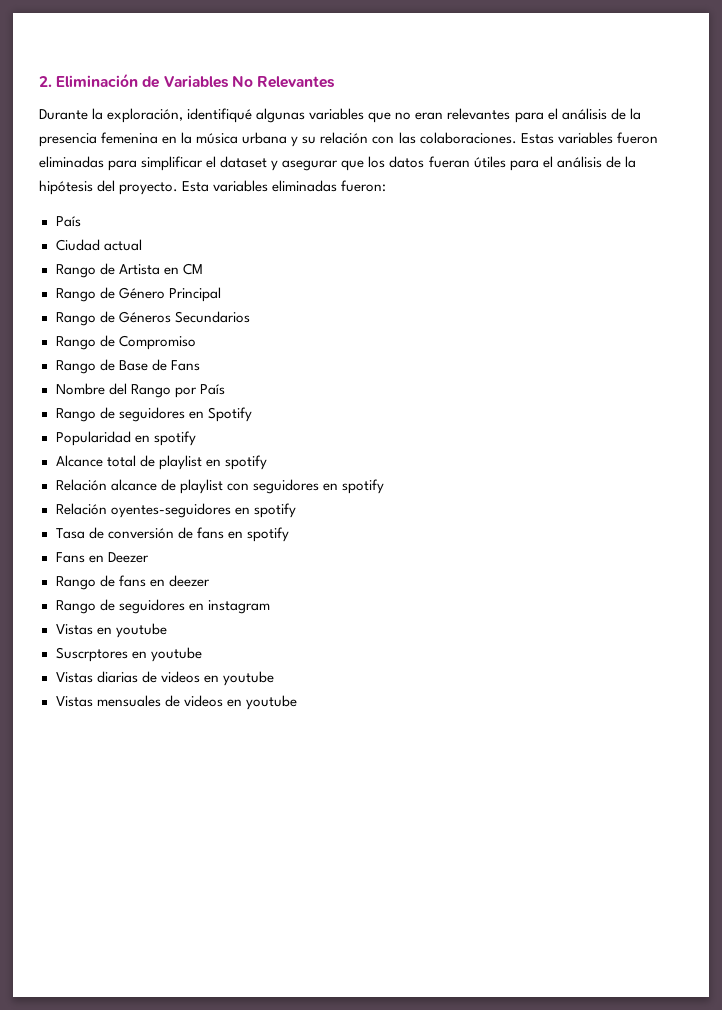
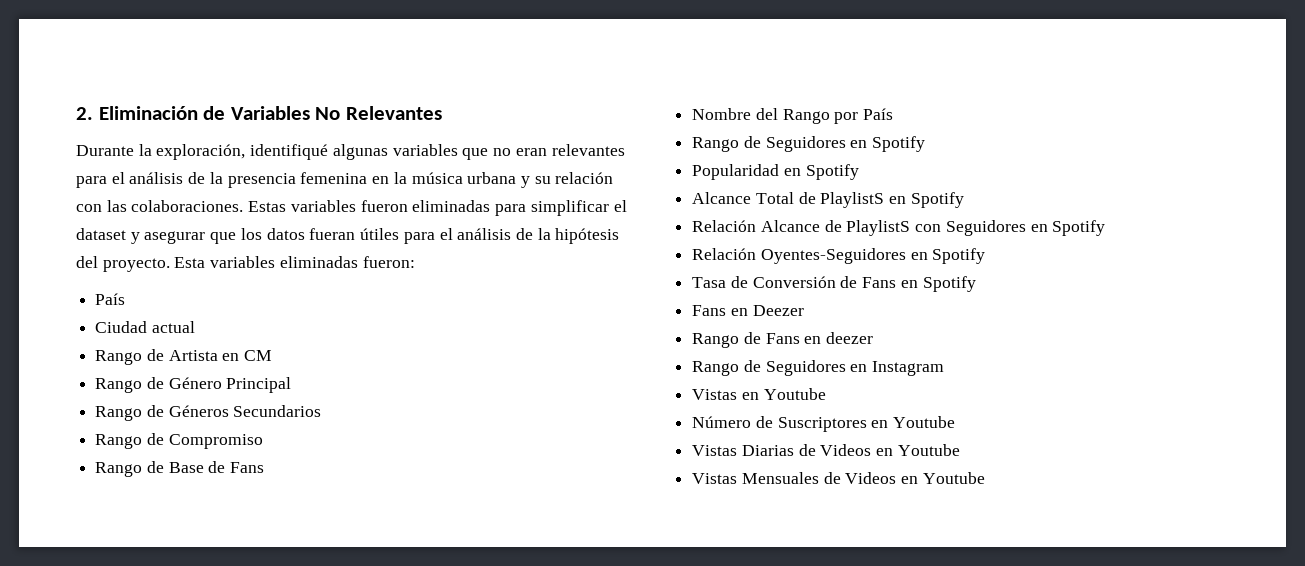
[118,407,185,422] seguidores -> [765,136,846,152] Seguidores
[153,431,196,446] [55,455,267,470] [55,479,384,494] [55,503,296,518] [55,527,289,542] spotify // Alcance total de playlist en spotify // Relación alcance de playlist con seguidores en spotify // Relación oyentes-seguidores en spotify // Tasa de conversión de fans en spotify -> [805,164,859,180] [692,192,964,208] [692,220,1106,236] [692,248,986,264] [692,276,976,292] Spotify // Alcance Total de PlaylistS en Spotify // Relación Alcance de PlaylistS con Seguidores en Spotify // Relación Oyentes-Seguidores en Spotify // Tasa de Conversión de Fans en Spotify
[118,575,146,587] fans -> [765,333,800,344] Fans
[118,599,270,614] seguidores en instagram -> [765,360,945,376] Seguidores en Instagram
[115,623,167,638] [55,647,202,662] [55,671,274,686] [55,695,297,710] youtube // Suscrptores en youtube // Vistas diarias de videos en youtube // Vistas mensuales de videos en youtube -> [763,388,826,400] [692,416,956,432] [692,444,960,456] [692,472,985,484] Youtube // Número de Suscriptores en Youtube // Vistas Diarias de Videos en Youtube // Vistas Mensuales de Videos en Youtube

